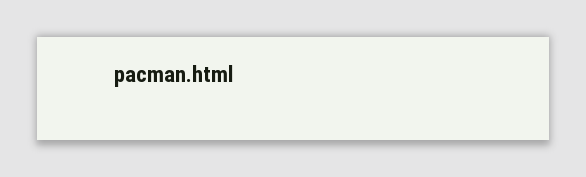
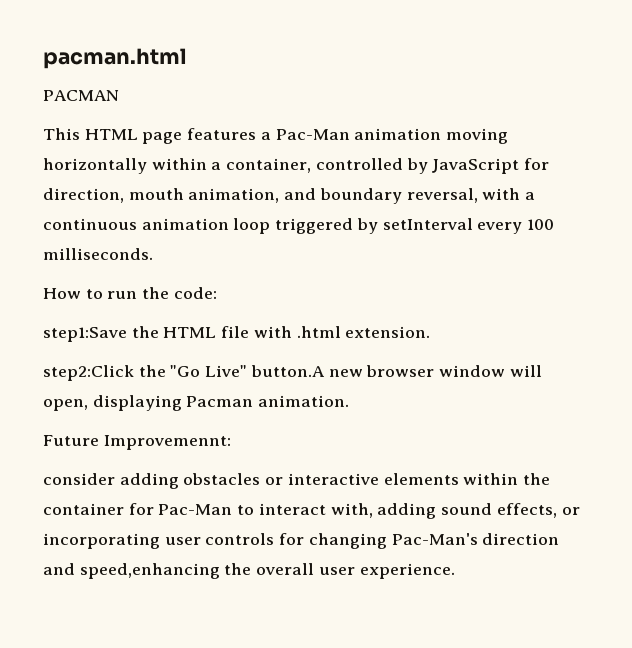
(233, 76) none -> [43,90,119,101] [43,128,509,144] [43,158,550,174] [43,188,536,204] [43,218,555,234] [43,248,153,260] [43,287,217,299] [43,326,431,342] [43,365,542,381] [43,395,350,411] [43,435,231,450] [43,473,551,489] [43,503,580,519] [43,533,560,549] [43,563,455,579] // PACMAN // This HTML page features a Pac-Man animation moving horizontally within a container, controlled by JavaScript for direction, mouth animation, and boundary reversal, with a continuous animation loop triggered by setInterval every 100 milliseconds. // How to run the code: // step1:Save the HTML file with .html extension. // step2:Click the "Go Live" button.A new browser window will open, displaying Pacman animation. // Future Improvemennt: // consider adding obstacles or interactive elements within the container for Pac-Man to interact with, adding sound effects, or incorporating user controls for changing Pac-Man's direction and speed,enhancing the overall user experience.

